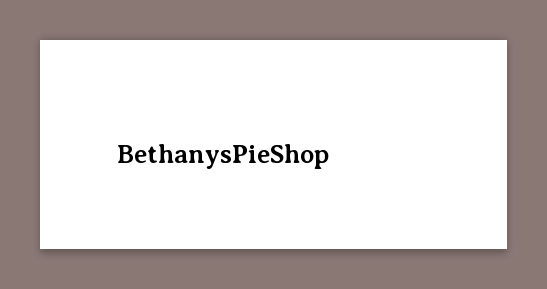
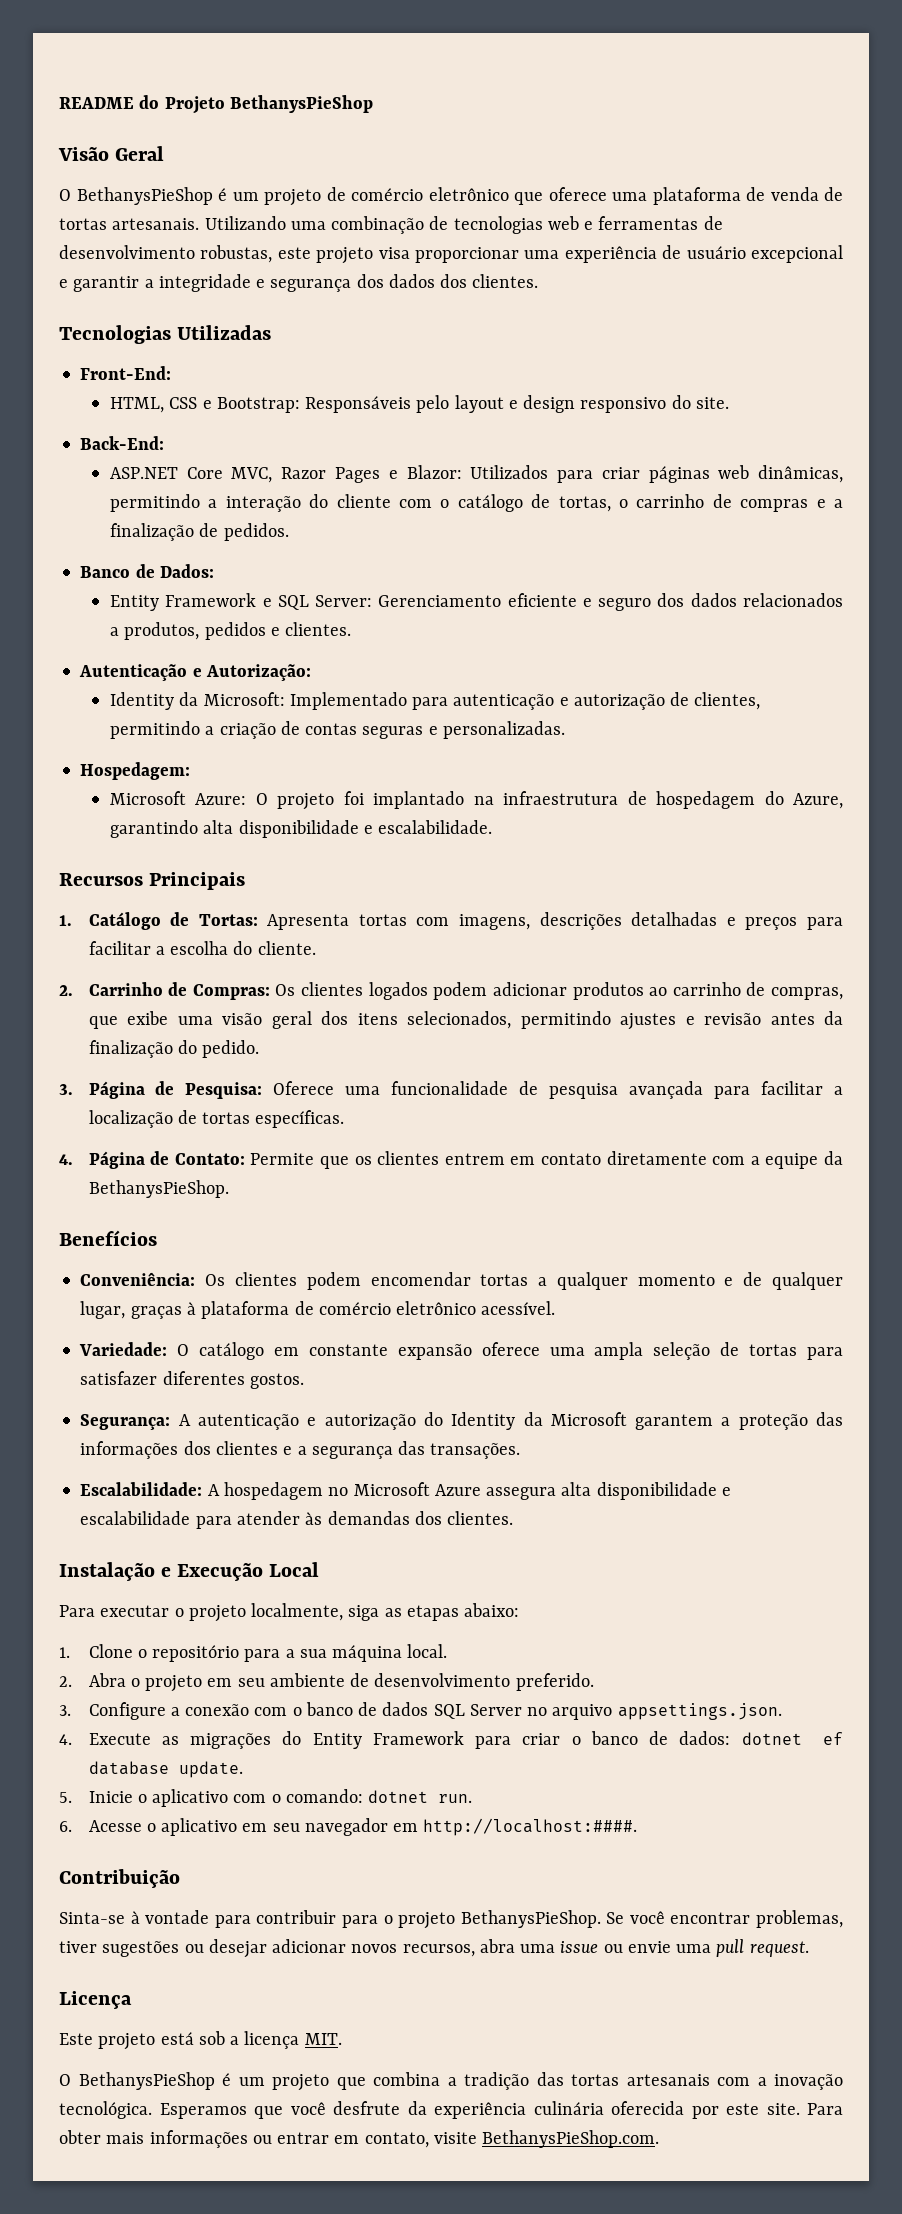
[117,144,329,169] BethanysPieShop -> [59,95,373,114] [58,146,165,161] [59,187,843,206] [59,216,723,234] [59,245,843,264] [59,274,539,292] [59,325,272,344] [80,366,172,380] [109,395,729,413] [80,436,165,450] [109,465,843,483] [109,494,843,512] [109,523,289,541] [80,564,214,578] [109,593,843,611] [109,622,352,640] [79,664,311,681] [109,692,761,710] [109,721,565,739] [80,762,191,780] [109,791,843,810] [109,820,493,838] [59,872,246,890] [59,912,843,930] [88,941,316,955] [59,982,843,1000] [88,1011,843,1030] [88,1040,260,1058] [59,1081,844,1099] [88,1110,345,1128] [59,1151,843,1169] [88,1180,229,1198] [59,1230,157,1246] [80,1272,843,1290] [80,1301,556,1319] [79,1342,843,1360] [80,1371,304,1389] [80,1412,844,1430] [80,1441,521,1459] [80,1482,731,1500] [80,1511,514,1529] [59,1562,320,1581] [59,1603,520,1622] [59,1644,448,1662] [59,1673,594,1692] [59,1702,782,1720] [59,1731,843,1749] [88,1761,243,1778] [59,1789,473,1807] [59,1818,638,1836] [59,1869,180,1888] [59,1910,844,1929] [59,1939,809,1958] [59,1991,132,2009] [59,2031,342,2050] [59,2072,843,2091] [59,2101,843,2119] [59,2130,660,2148] README do Projeto BethanysPieShop // Visão Geral // O BethanysPieShop é um projeto de comércio eletrônico que oferece uma plataforma de venda de tortas artesanais. Utilizando uma combinação de tecnologias web e ferramentas de desenvolvimento robustas, este projeto visa proporcionar uma experiência de usuário excepcional e garantir a integridade e segurança dos dados dos clientes. // Tecnologias Utilizadas // Front-End: // HTML, CSS e Bootstrap: Responsáveis pelo layout e design responsivo do site. // Back-End: // ASP.NET Core MVC, Razor Pages e Blazor: Utilizados para criar páginas web dinâmicas, permitindo a interação do cliente com o catálogo de tortas, o carrinho de compras e a finalização de pedidos. // Banco de Dados: // Entity Framework e SQL Server: Gerenciamento eficiente e seguro dos dados relacionados a produtos, pedidos e clientes. // Autenticação e Autorização: // Identity da Microsoft: Implementado para autenticação e autorização de clientes, permitindo a criação de contas seguras e personalizadas. // Hospedagem: // Microsoft Azure: O projeto foi implantado na infraestrutura de hospedagem do Azure, garantindo alta disponibilidade e escalabilidade. // Recursos Principais // 1. Catálogo de Tortas: Apresenta tortas com imagens, descrições detalhadas e preços para facilitar a escolha do cliente. // 2. Carrinho de Compras: Os clientes logados podem adicionar produtos ao carrinho de compras, que exibe uma visão geral dos itens selecionados, permitindo ajustes e revisão antes da finalização do pedido. // 3. Página de Pesquisa: Oferece uma funcionalidade de pesquisa avançada para facilitar a localização de tortas específicas. // 4. Página de Contato: Permite que os clientes entrem em contato diretamente com a equipe da BethanysPieShop. // Benefícios // Conveniência: Os clientes podem encomendar tortas a qualquer momento e de qualquer lugar, graças à plataforma de comércio eletrônico acessível. // Variedade: O catálogo em constante expansão oferece uma ampla seleção de tortas para satisfazer diferentes gostos. // Segurança: A autenticação e autorização do Identity da Microsoft garantem a proteção das informações dos clientes e a segurança das transações. // Escalabilidade: A hospedagem no Microsoft Azure assegura alta disponibilidade e escalabilidade para atender às demandas dos clientes. // Instalação e Execução Local // Para executar o projeto localmente, siga as etapas abaixo: // 1. Clone o repositório para a sua máquina local. // 2. Abra o projeto em seu ambiente de desenvolvimento preferido. // 3. Configure a conexão com o banco de dados SQL Server no arquivo appsettings.json. // 4. Execute as migrações do Entity Framework para criar o banco de dados: dotnet ef database update. // 5. Inicie o aplicativo com o comando: dotnet run. // 6. Acesse o aplicativo em seu navegador em http://localhost:####. // Contribuição // Sinta-se à vontade para contribuir para o projeto BethanysPieShop. Se você encontrar problemas, tiver sugestões ou desejar adicionar novos recursos, abra uma issue ou envie uma pull request. // Licença // Este projeto está sob a licença MIT. // O BethanysPieShop é um projeto que combina a tradição das tortas artesanais com a inovação tecnológica. Esperamos que você desfrute da experiência culinária oferecida por este site. Para obter mais informações ou entrar em contato, visite BethanysPieShop.com.

